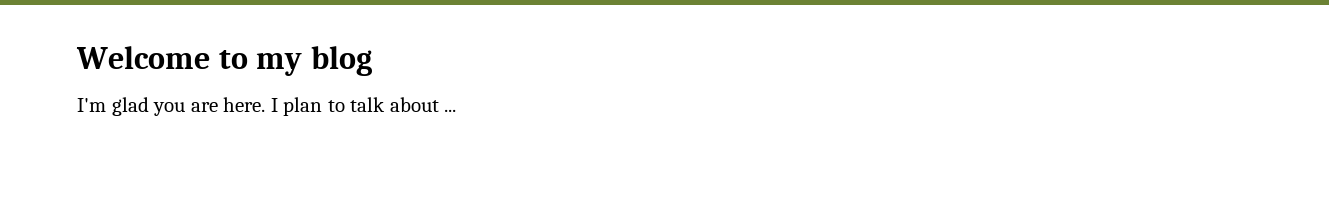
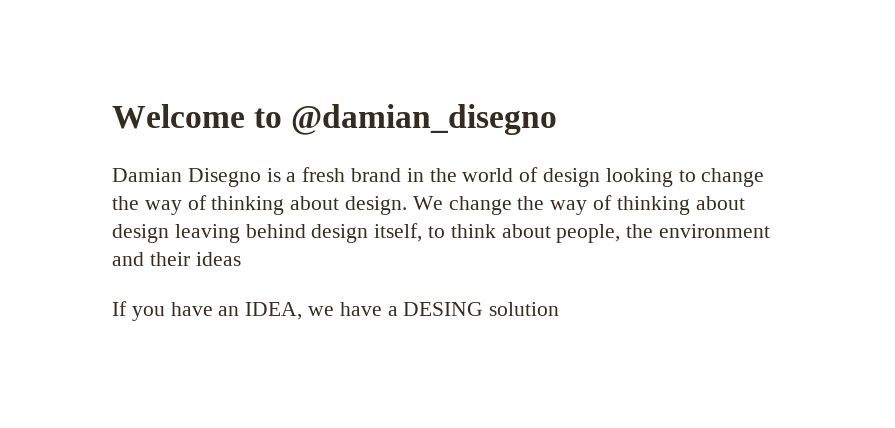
[256,46,372,76] [77,97,457,116] my blog // I'm glad you are here. I plan to talk about ... -> [291,104,558,135] [112,167,765,187] [112,195,745,215] [112,223,771,243] [112,252,241,266] [112,301,560,321] @damian_disegno // Damian Disegno is a fresh brand in the world of design looking to change the way of thinking about design. We change the way of thinking about design leaving behind design itself, to think about people, the environment and their ideas // If you have an IDEA, we have a DESING solution

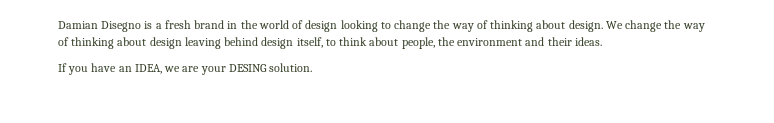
[112,104,558,135] Welcome to @damian_disegno // -> (58, 25) none
[195,252,241,266] ideas -> [574,37,602,46] ideas.
[339,302,560,316] have a DESING solution -> [182,63,313,75] are your DESING solution.

